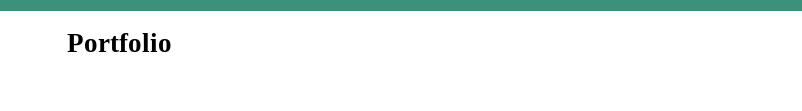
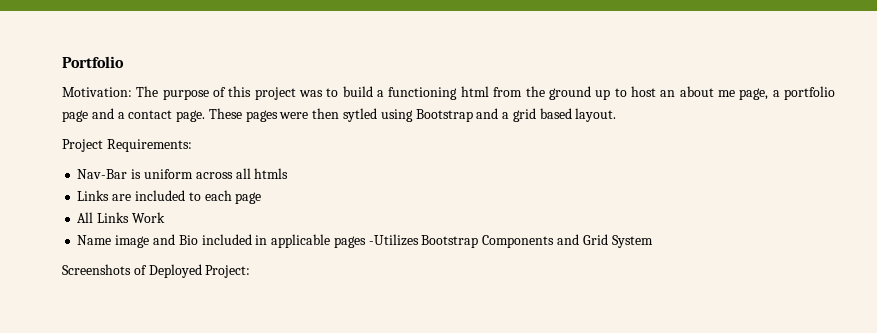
(172, 42) none -> [62,86,835,100] [62,108,617,122] [62,139,192,152] [77,168,289,179] [77,190,262,204] [77,212,165,223] [77,234,653,248] [62,264,251,278] // Motivation: The purpose of this project was to build a functioning html from the ground up to host an about me page, a portfolio page and a contact page. These pages were then sytled using Bootstrap and a grid based layout. // Project Requirements: // Nav-Bar is uniform across all htmls // Links are included to each page // All Links Work // Name image and Bio included in applicable pages -Utilizes Bootstrap Components and Grid System // Screenshots of Deployed Project:

